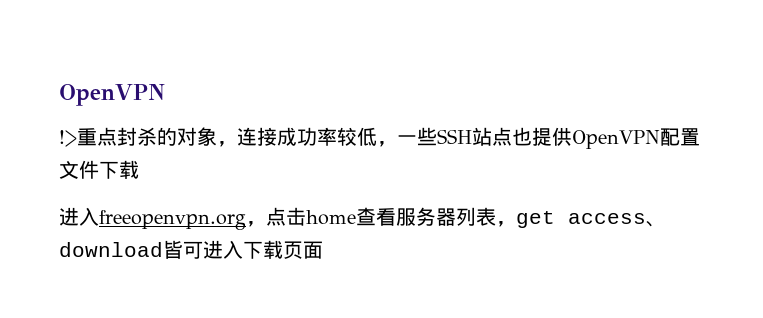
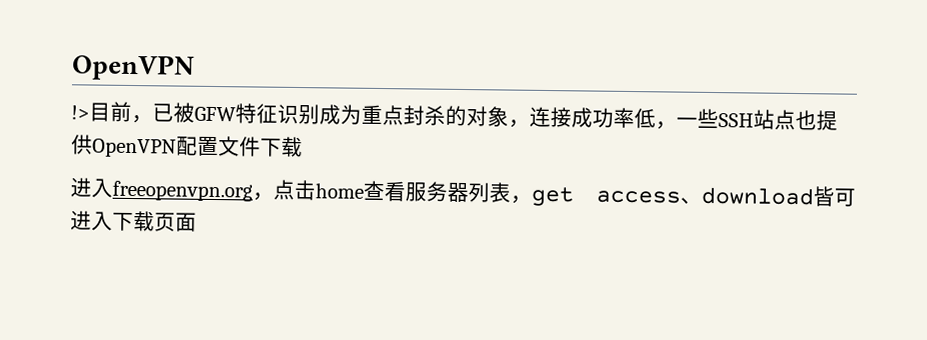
(77, 138) none -> [89,101,362,125] 目前，已被GFW特征识别成为
[337,127,357,146] 较 -> (635, 118) none

